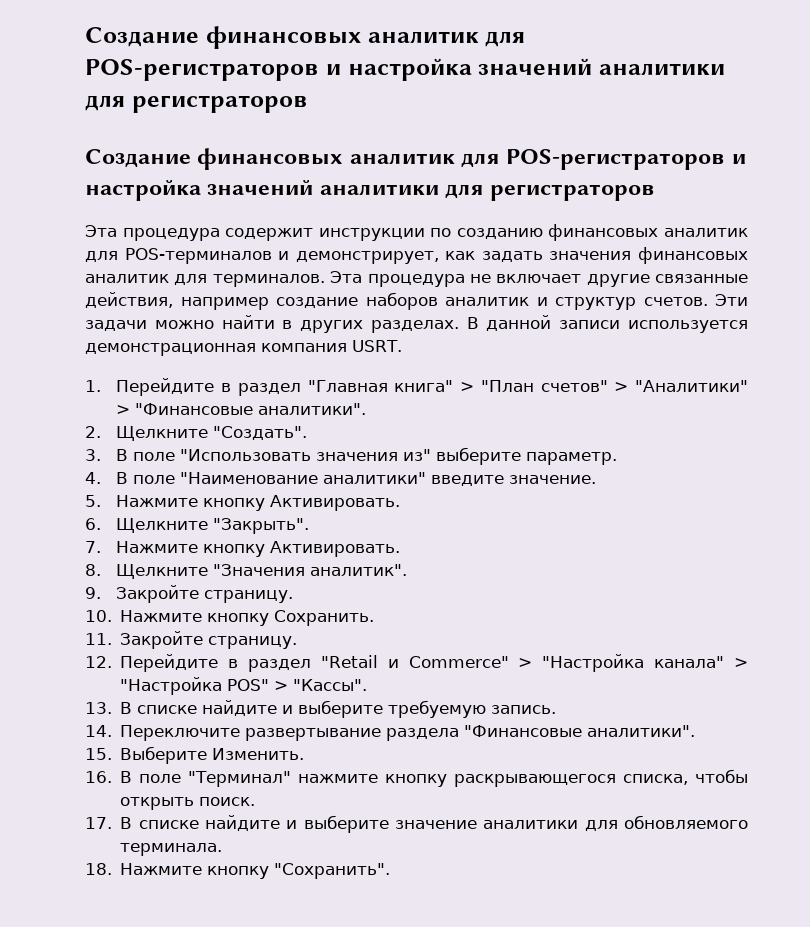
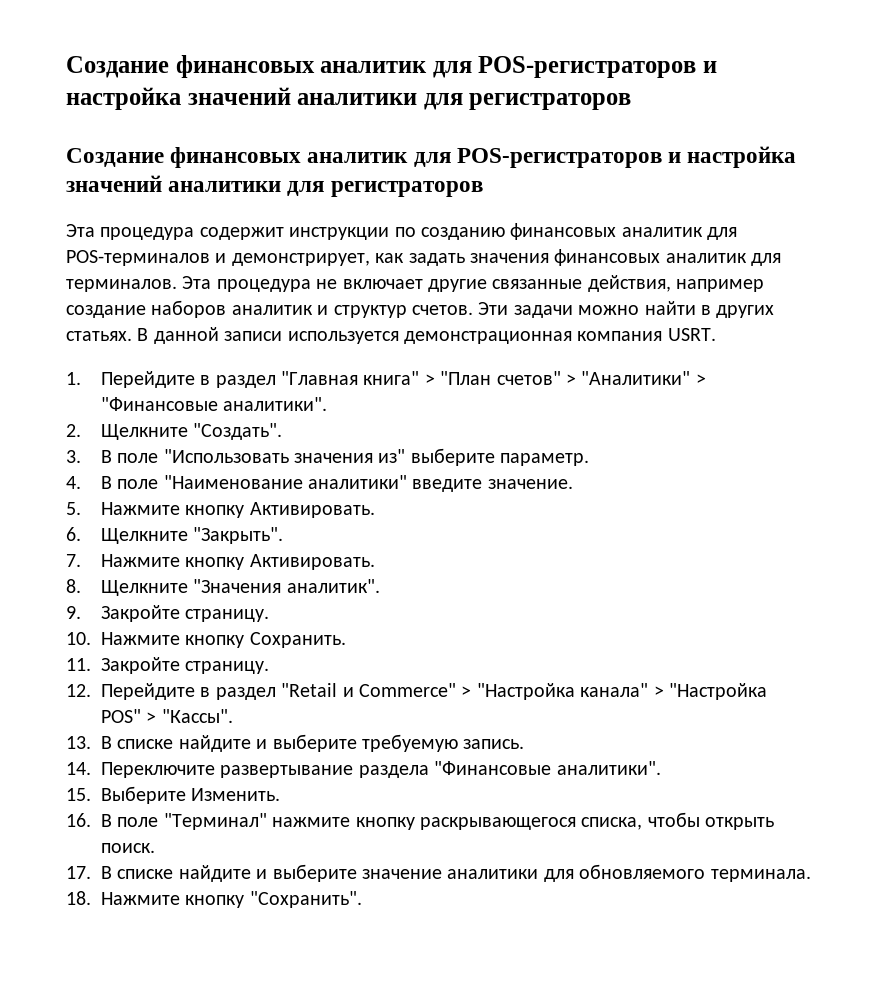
[370,320,459,333] разделах. -> [66,331,132,341] статьях.

